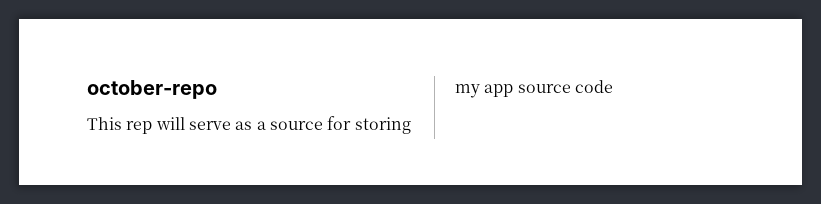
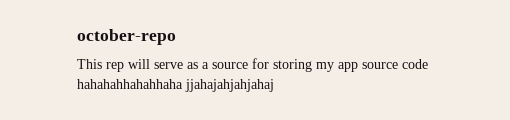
(613, 86) none -> [77,79,274,92] hahahahhahahhaha jjahajahjahjahaj

